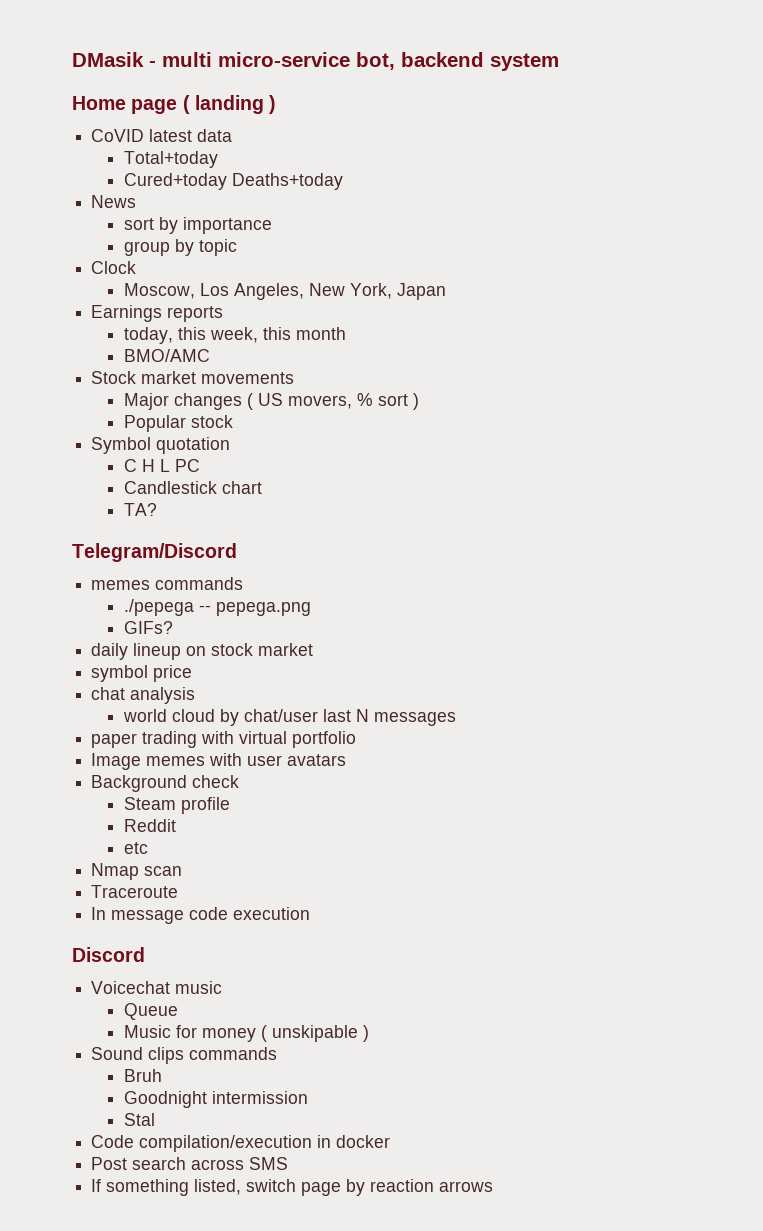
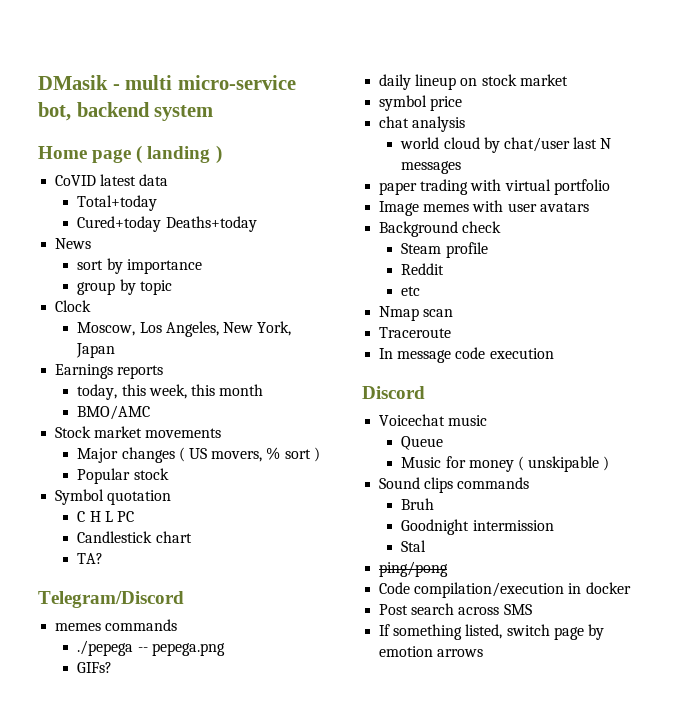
(155, 1119) none -> [379,561,449,577] // ping/pong
[370,1179,435,1192] reaction -> [379,646,434,657] emotion

